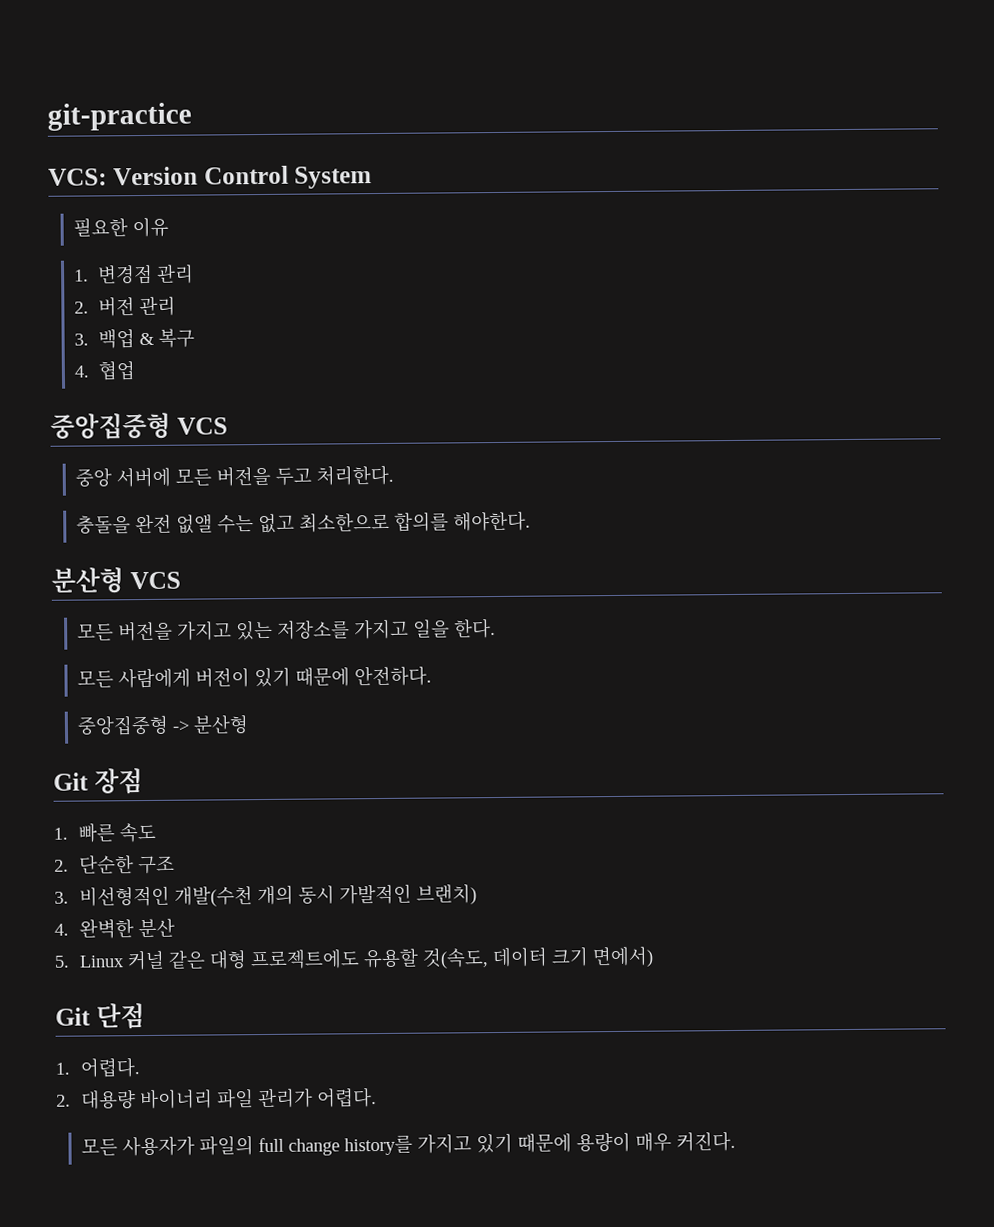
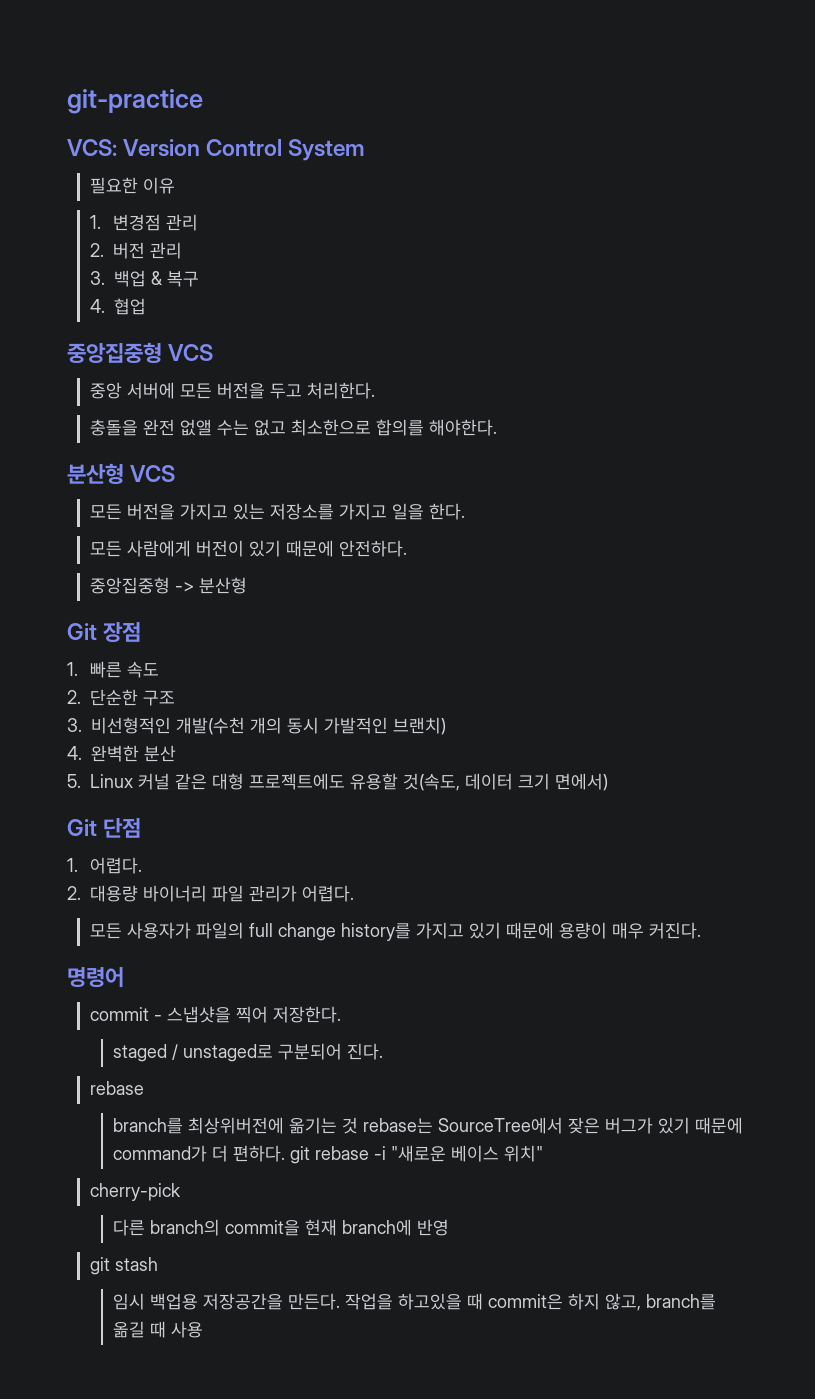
(736, 1141) none -> [67,967,124,988] [90,1006,342,1023] [113,1043,384,1062] [90,1081,145,1095] [113,1117,744,1134] [113,1145,544,1164] [90,1183,182,1201] [113,1219,450,1236] [90,1257,159,1275] [113,1293,717,1311] [113,1321,204,1338] // 명령어 // commit - 스냅샷을 찍어 저장한다. // staged / unstaged로 구분되어 진다. // rebase // branch를 최상위버전에 옮기는 것 rebase는 SourceTree에서 잦은 버그가 있기 때문에 command가 더 편하다. git rebase -i "새로운 베이스 위치" // cherry-pick // 다른 branch의 commit을 현재 branch에 반영 // git stash // 임시 백업용 저장공간을 만든다. 작업을 하고있을 때 commit은 하지 않고, branch를 옮길 때 사용

